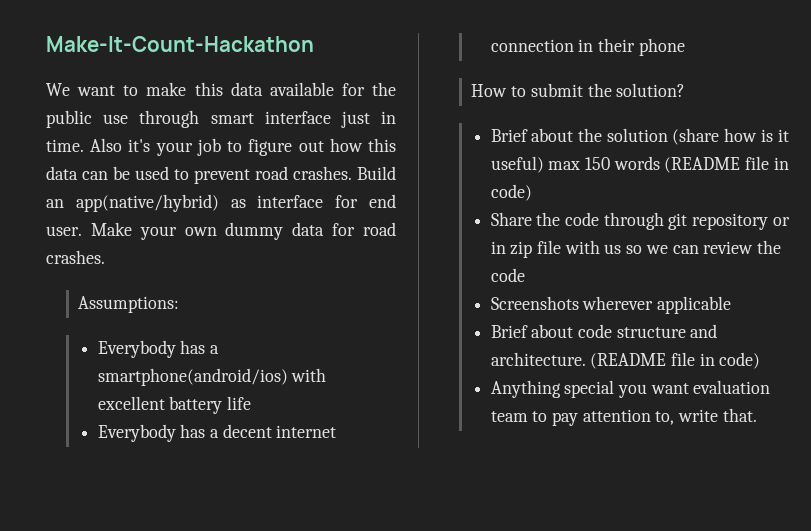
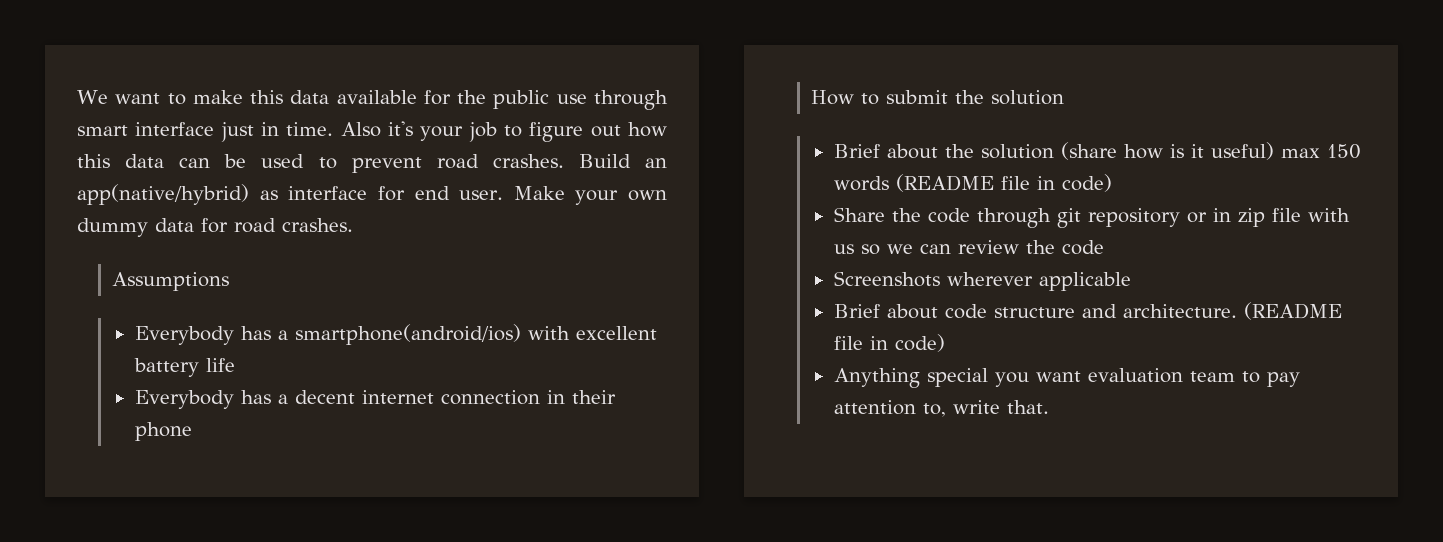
[46,36,314,52] Make-It-Count-Hackathon // -> (77, 97) none
[78,296,180,313] Assumptions: -> [112,272,230,291] Assumptions
[616,83,686,97] solution? -> [991,90,1065,105] solution

